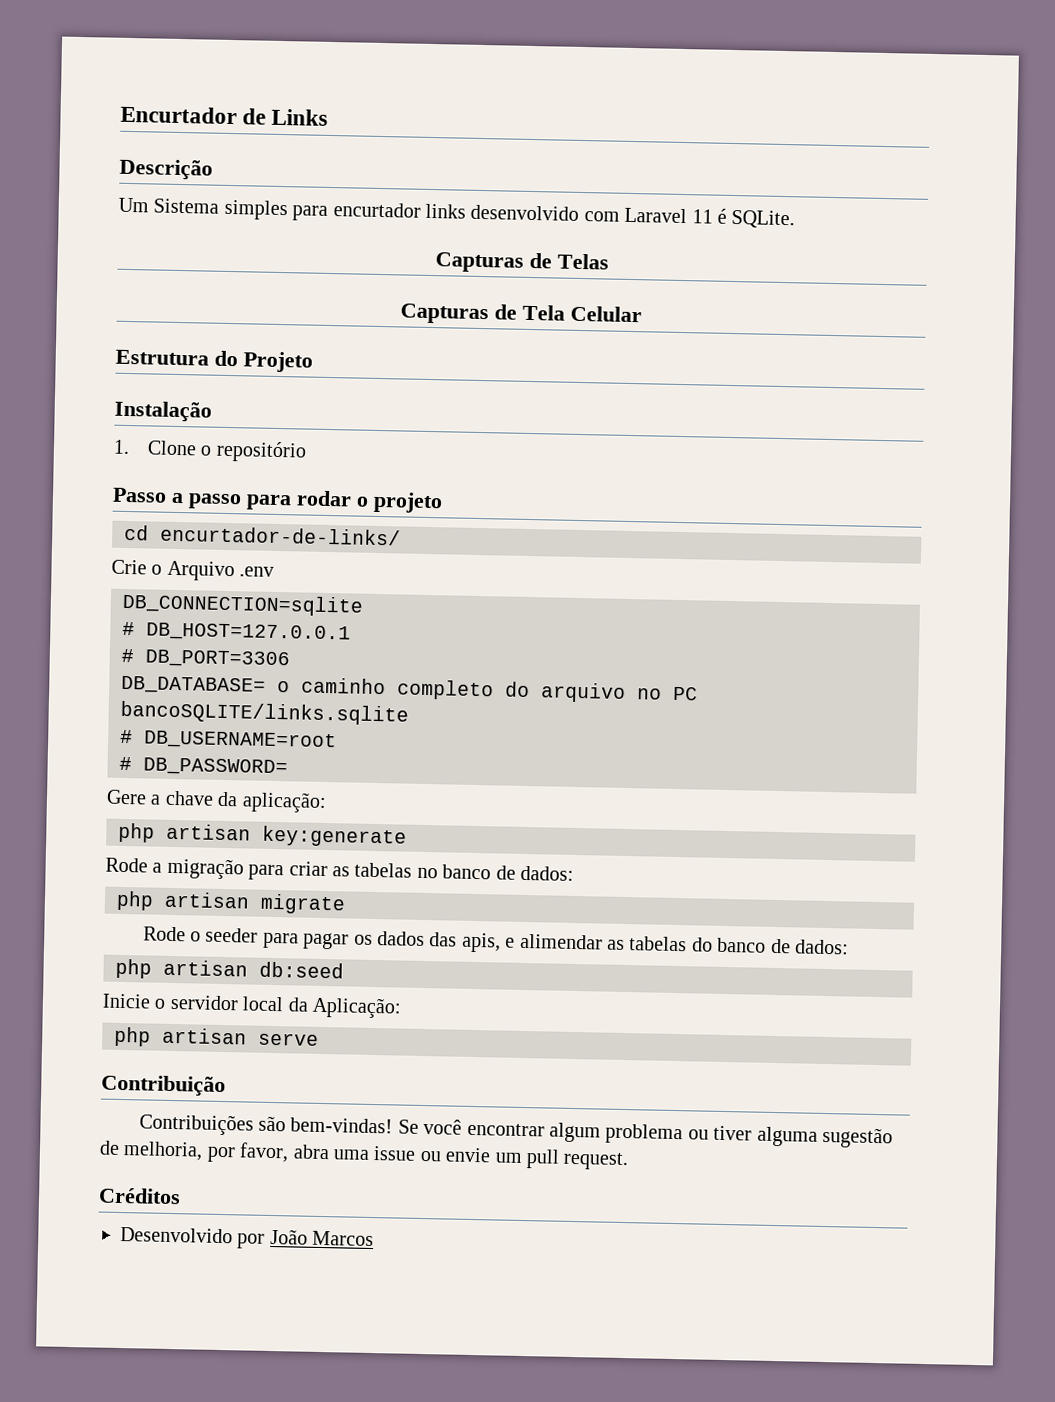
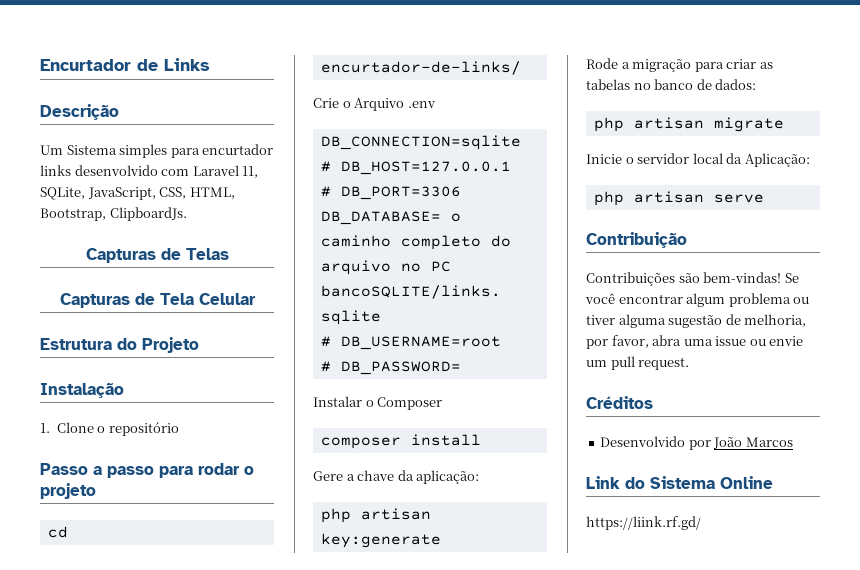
[691,208,796,229] 11 é SQLite. -> [242,166,259,178] [40,187,235,200] [40,207,187,221] 11, SQLite, JavaScript, CSS, HTML, Bootstrap, ClipboardJs.
(288, 767) none -> [313,396,443,410] [320,434,481,449] // Instalar o Composer // composer install
[142,926,850,955] [115,958,344,979] // Rode o seeder para pagar os dados das apis, e alimendar as tabelas do banco de dados: // php artisan db:seed -> (784, 124) none
(375, 1238) none -> [586,476,773,489] [586,516,701,530] // Link do Sistema Online // https://liink.rf.gd/

